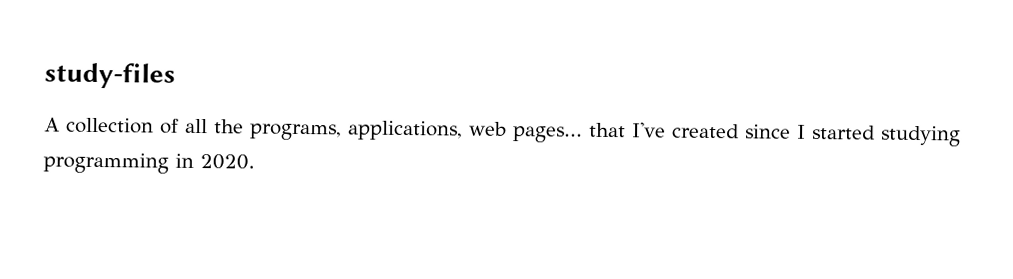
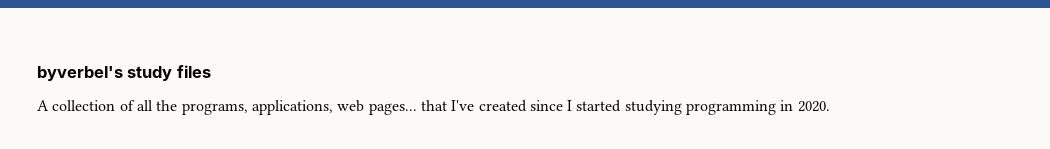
[44,62,176,89] study-files -> [37,65,211,81] byverbel's study files

